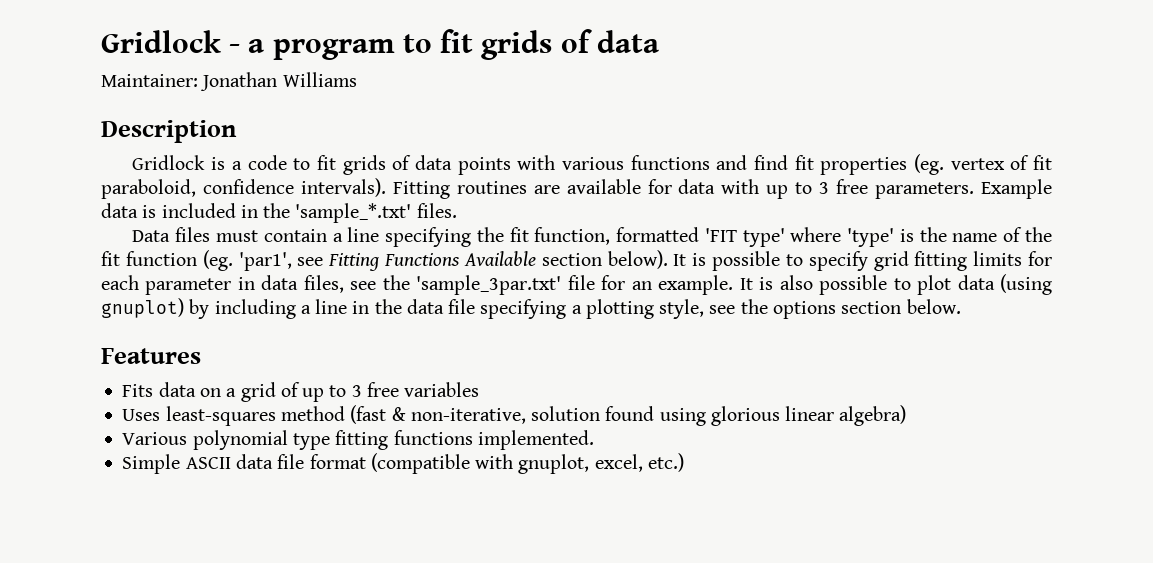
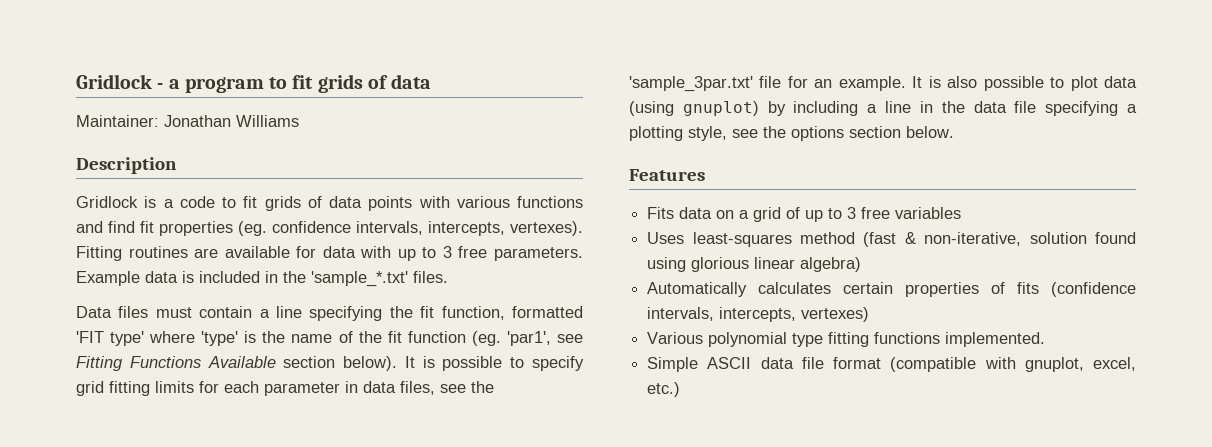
[950,155,1053,170] [101,178,386,199] vertex of fit paraboloid, confidence intervals). -> [272,221,583,236] confidence intervals, intercepts, vertexes).
(907, 415) none -> [647,282,1136,297] [647,307,870,322] // Automatically calculates certain properties of fits (confidence intervals, intercepts, vertexes)

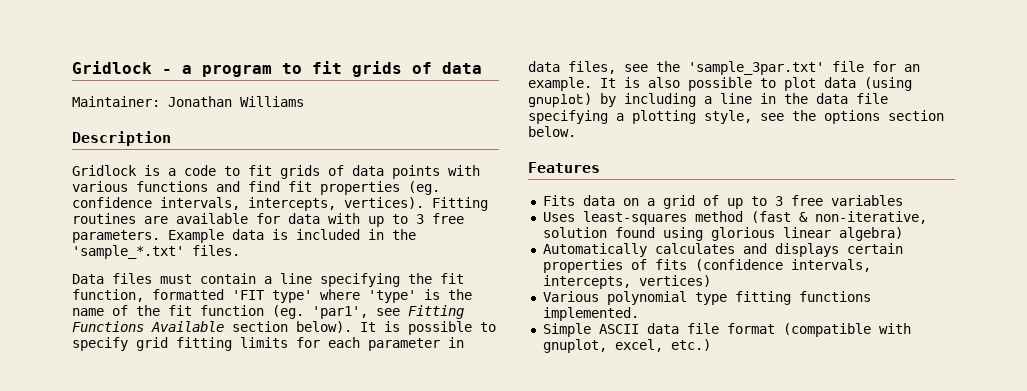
[510,221,583,236] vertexes). -> [344,197,424,209] vertices).
(832, 288) none -> [742,243,839,257] and displays
[801,307,870,322] vertexes) -> [638,275,711,287] vertices)

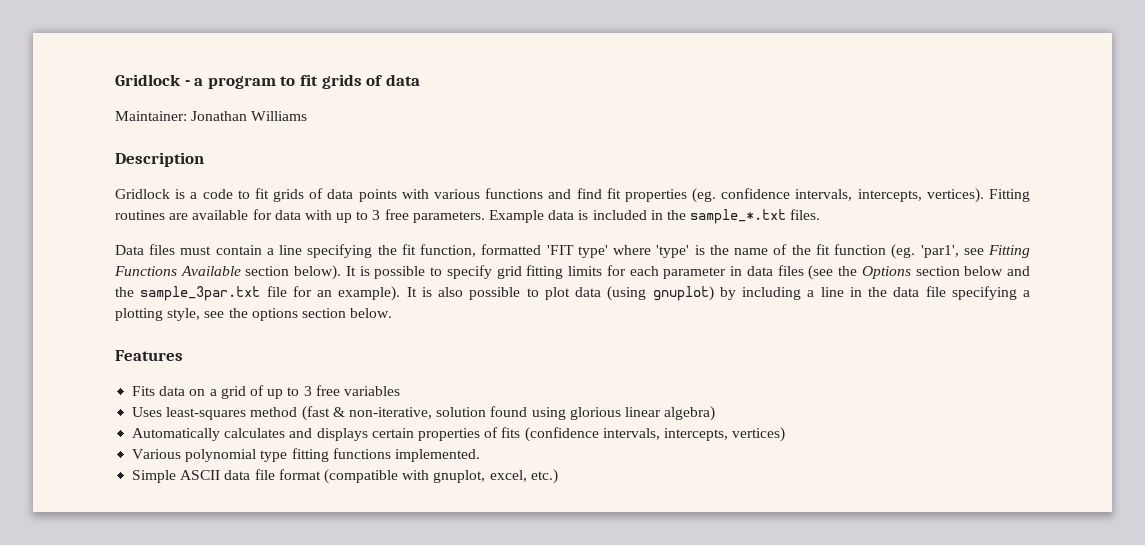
[72,245,184,259] 'sample_*.txt' -> [690,209,787,224] sample_*.txt
[568,61,824,75] files, see the 'sample_3par.txt' -> [777,265,1031,280] [115,286,261,301] files (see the Options section below and the sample_3par.txt
[528,77,592,91] example. -> [338,286,401,301] example).

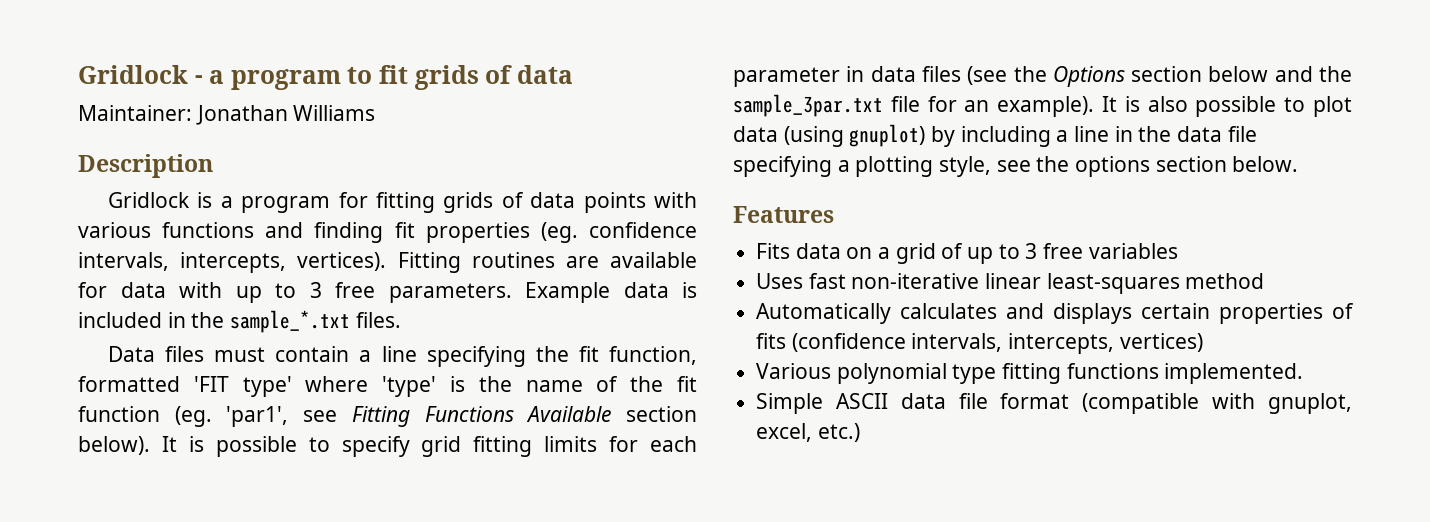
[202,188,269,199] code to fit -> [241,192,436,213] program for fitting
[576,188,602,199] find -> [314,222,384,243] finding
(163, 412) none -> [808,273,1042,289] fast non-iterative linear
[301,406,716,421] (fast & non-iterative, solution found using glorious linear algebra) -> (1265, 281) none

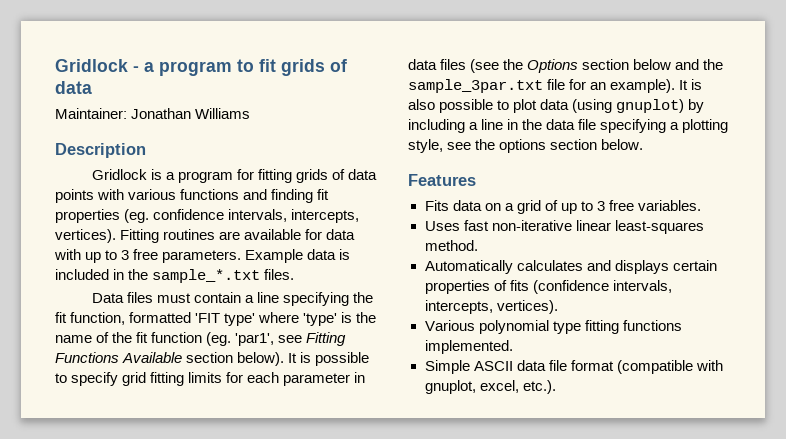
[1088,243,1178,259] variables -> [638,200,701,211] variables.
[1185,273,1265,289] method -> [424,240,478,251] method.
[1119,333,1203,352] vertices) -> [496,300,558,314] vertices).
[817,423,860,442] etc.) -> [522,380,556,394] etc.).

